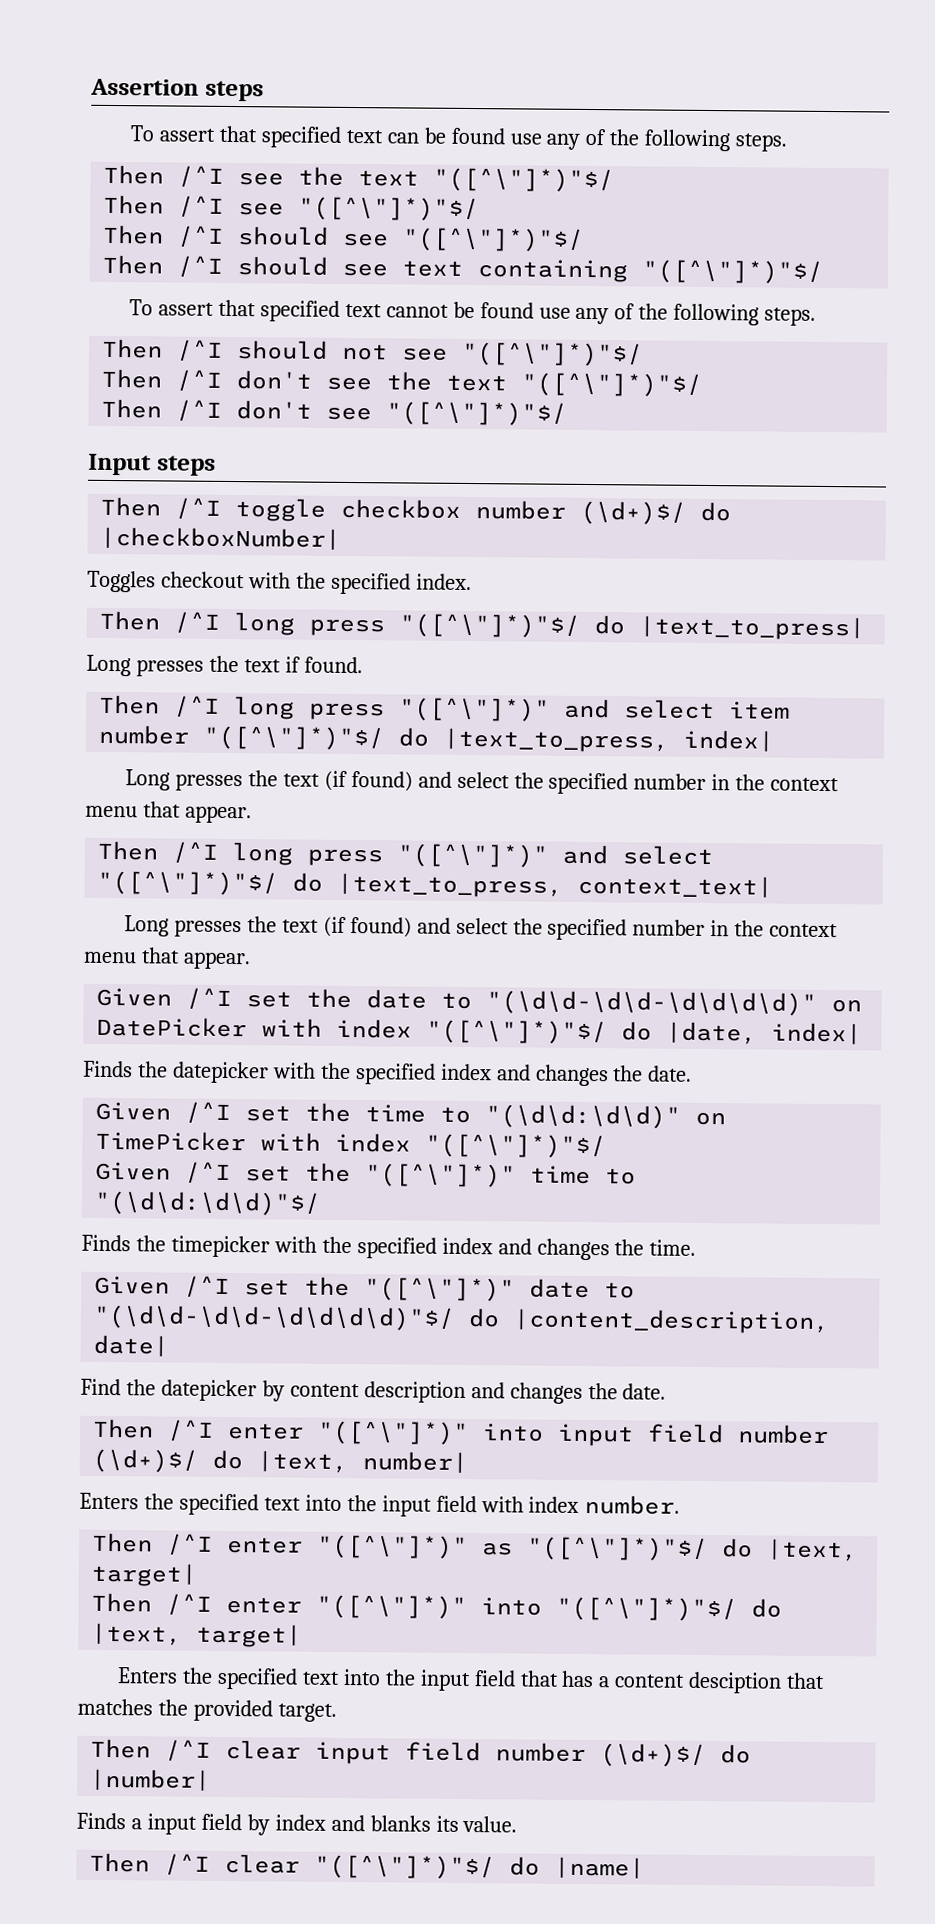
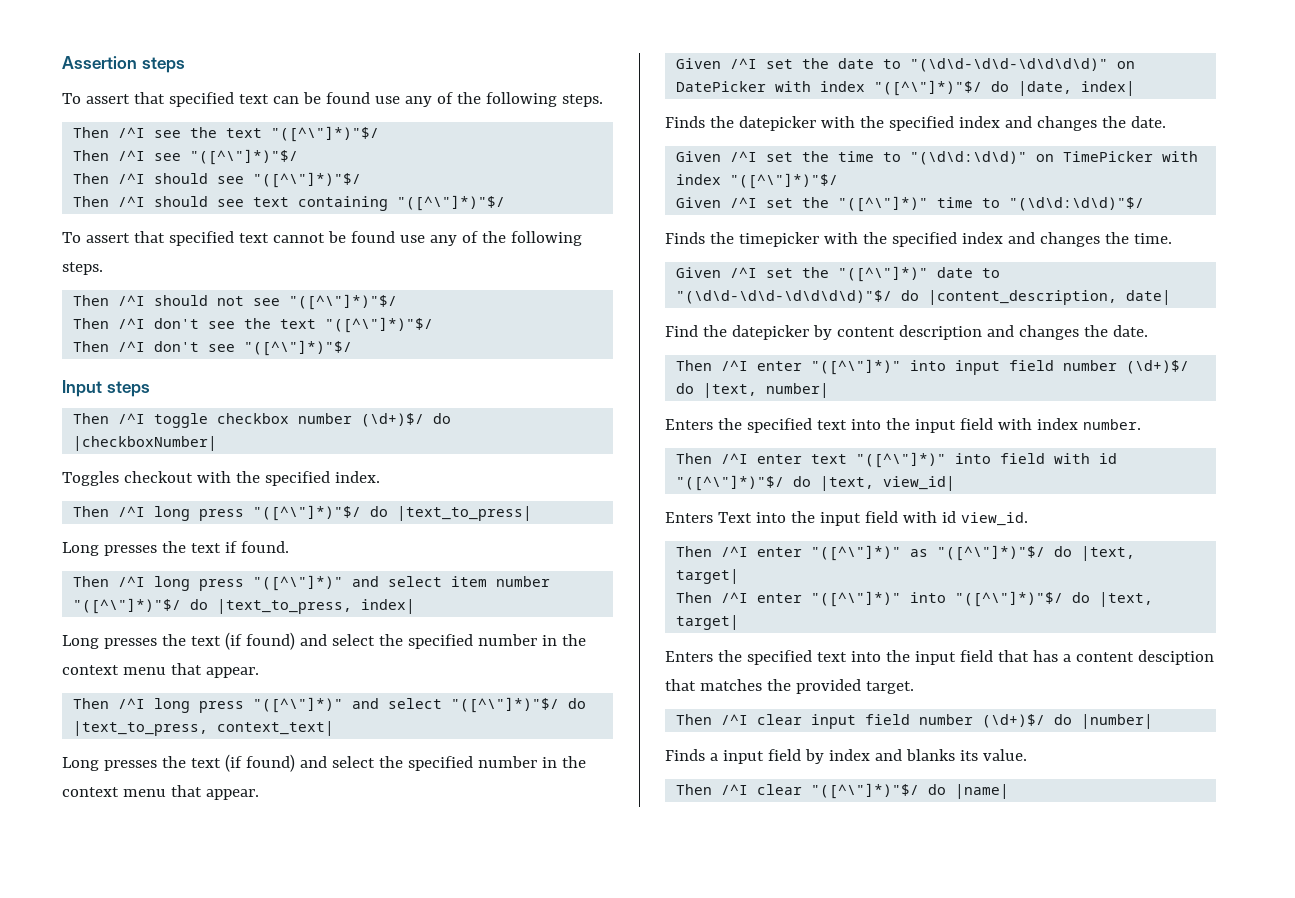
(681, 1504) none -> [676,452,1118,468] [676,475,956,491] [665,511,1028,526] // Then /^I enter text "([^\"]*)" into field with id "([^\"]*)"$/ do |text, view_id| // Enters Text into the input field with id view_id.

